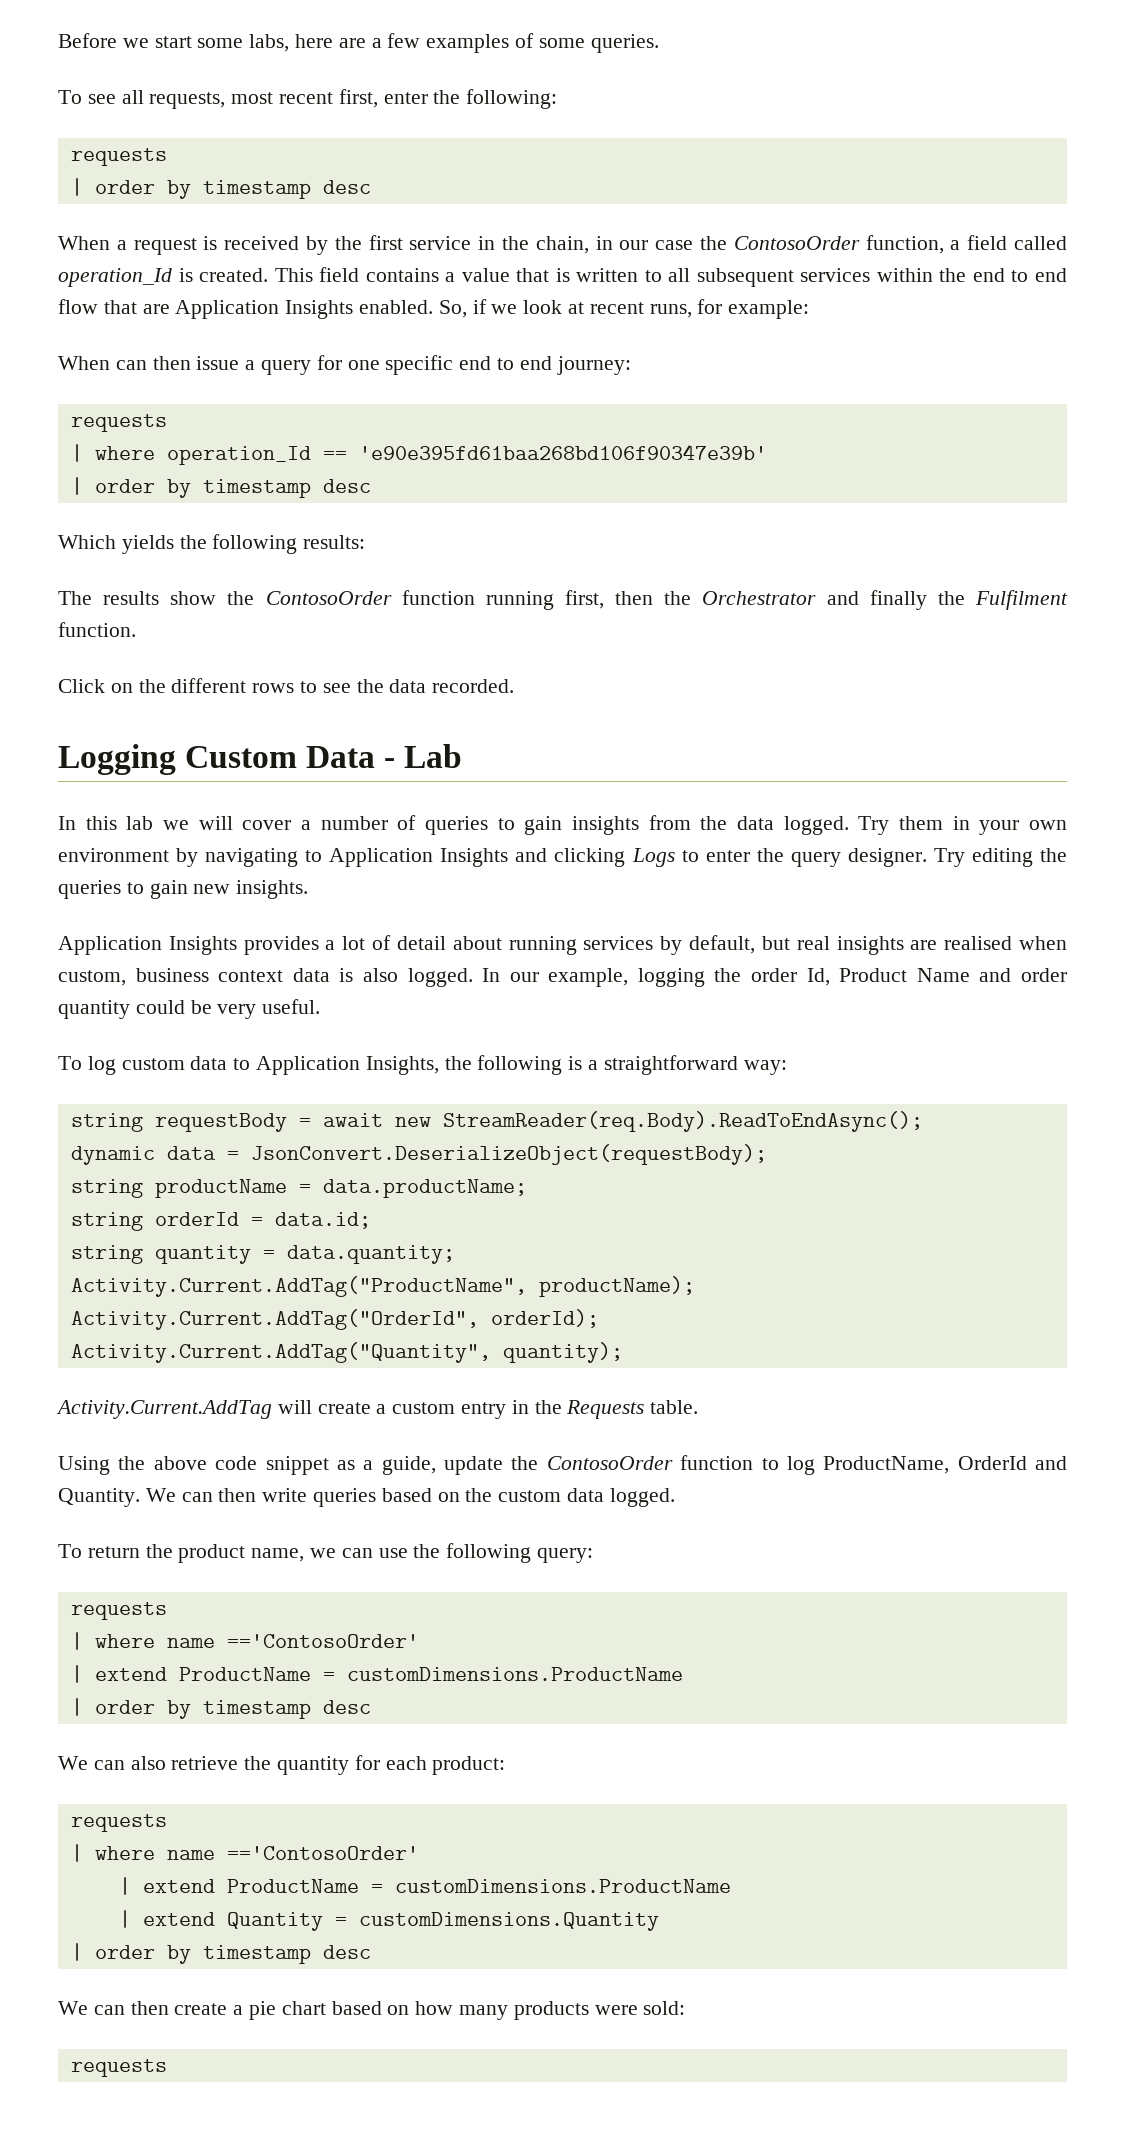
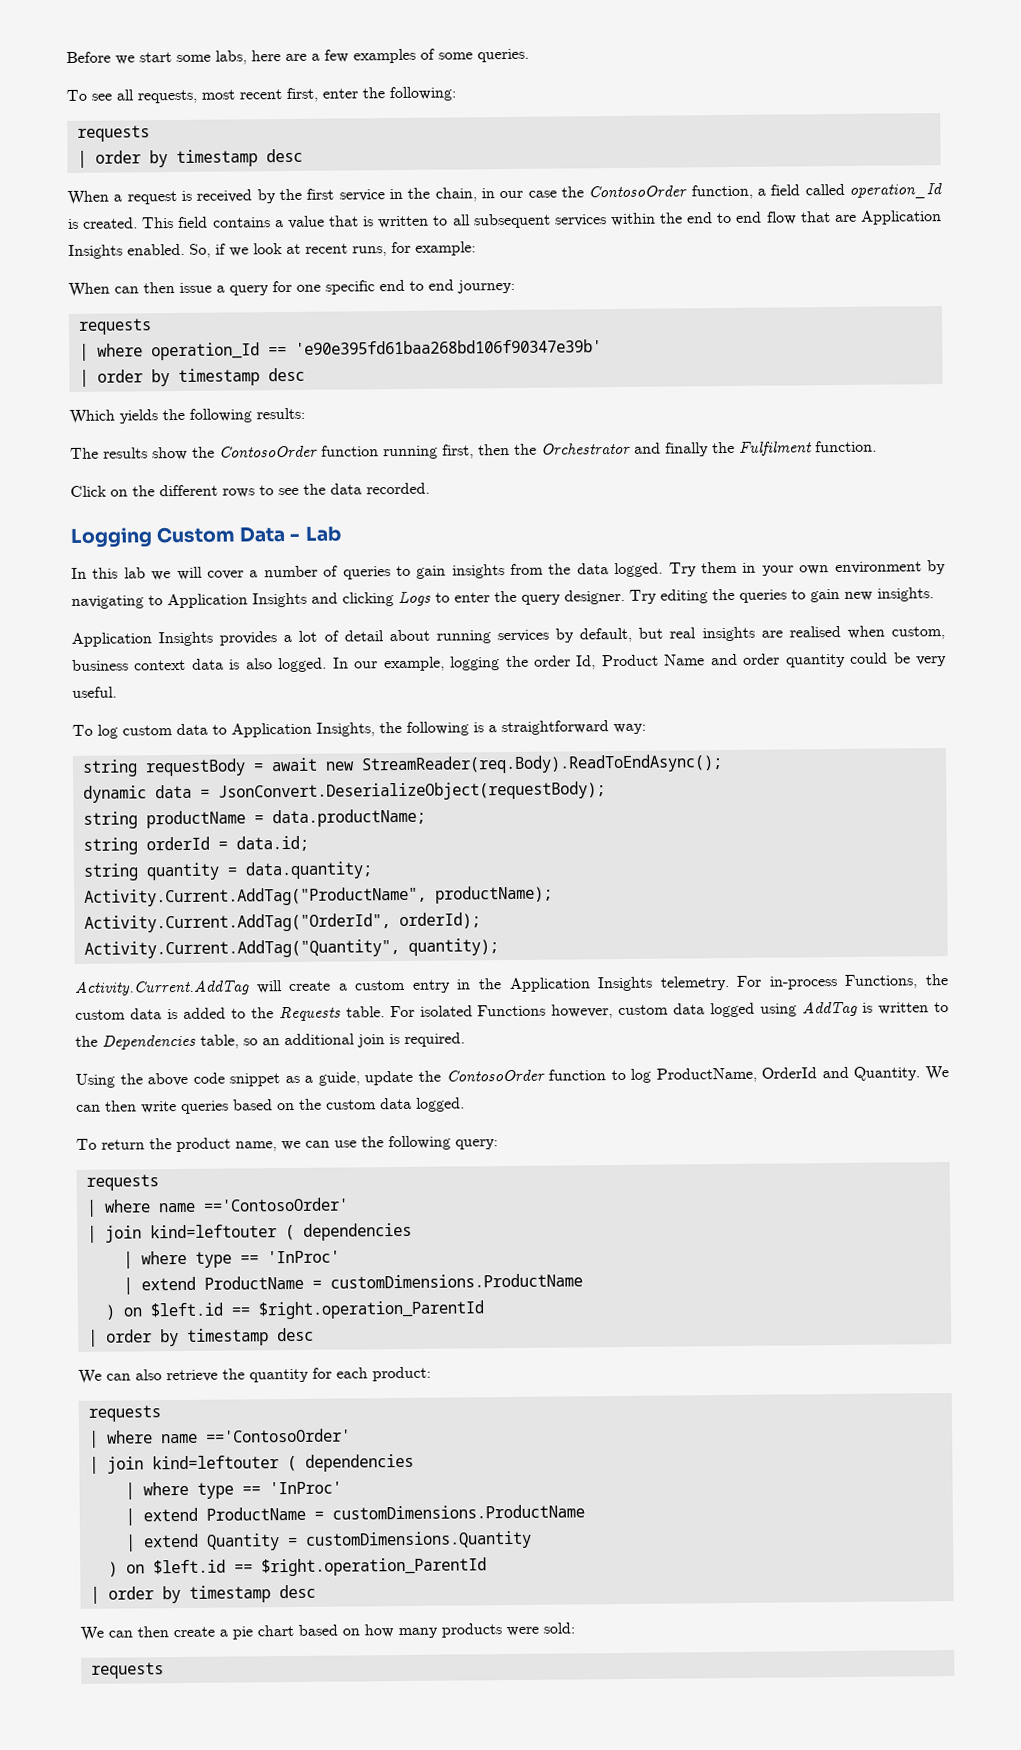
[566,1400,699,1419] Requests table. -> [508,974,949,993] [75,1000,949,1022] [75,1032,465,1050] Application Insights telemetry. For in-process Functions, the custom data is added to the Requests table. For isolated Functions however, custom data logged using AddTag is written to the Dependencies table, so an additional join is required.
[70,1665,683,1683] // | extend ProductName = customDimensions.ProductName -> [86,1222,412,1243] [122,1250,340,1269] [122,1273,583,1295] [104,1300,485,1320] // | join kind=leftouter ( dependencies // | where type == 'InProc' // | extend ProductName = customDimensions.ProductName // ) on $left.id == $right.operation_ParentId
(419, 1853) none -> [88,1453,414,1474] [124,1481,342,1500] // | join kind=leftouter ( dependencies // | where type == 'InProc'
(659, 1921) none -> [107,1557,487,1577] // ) on $left.id == $right.operation_ParentId

